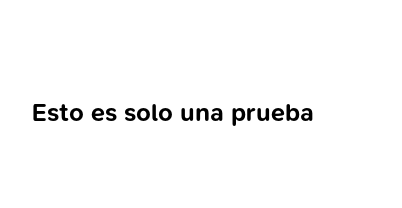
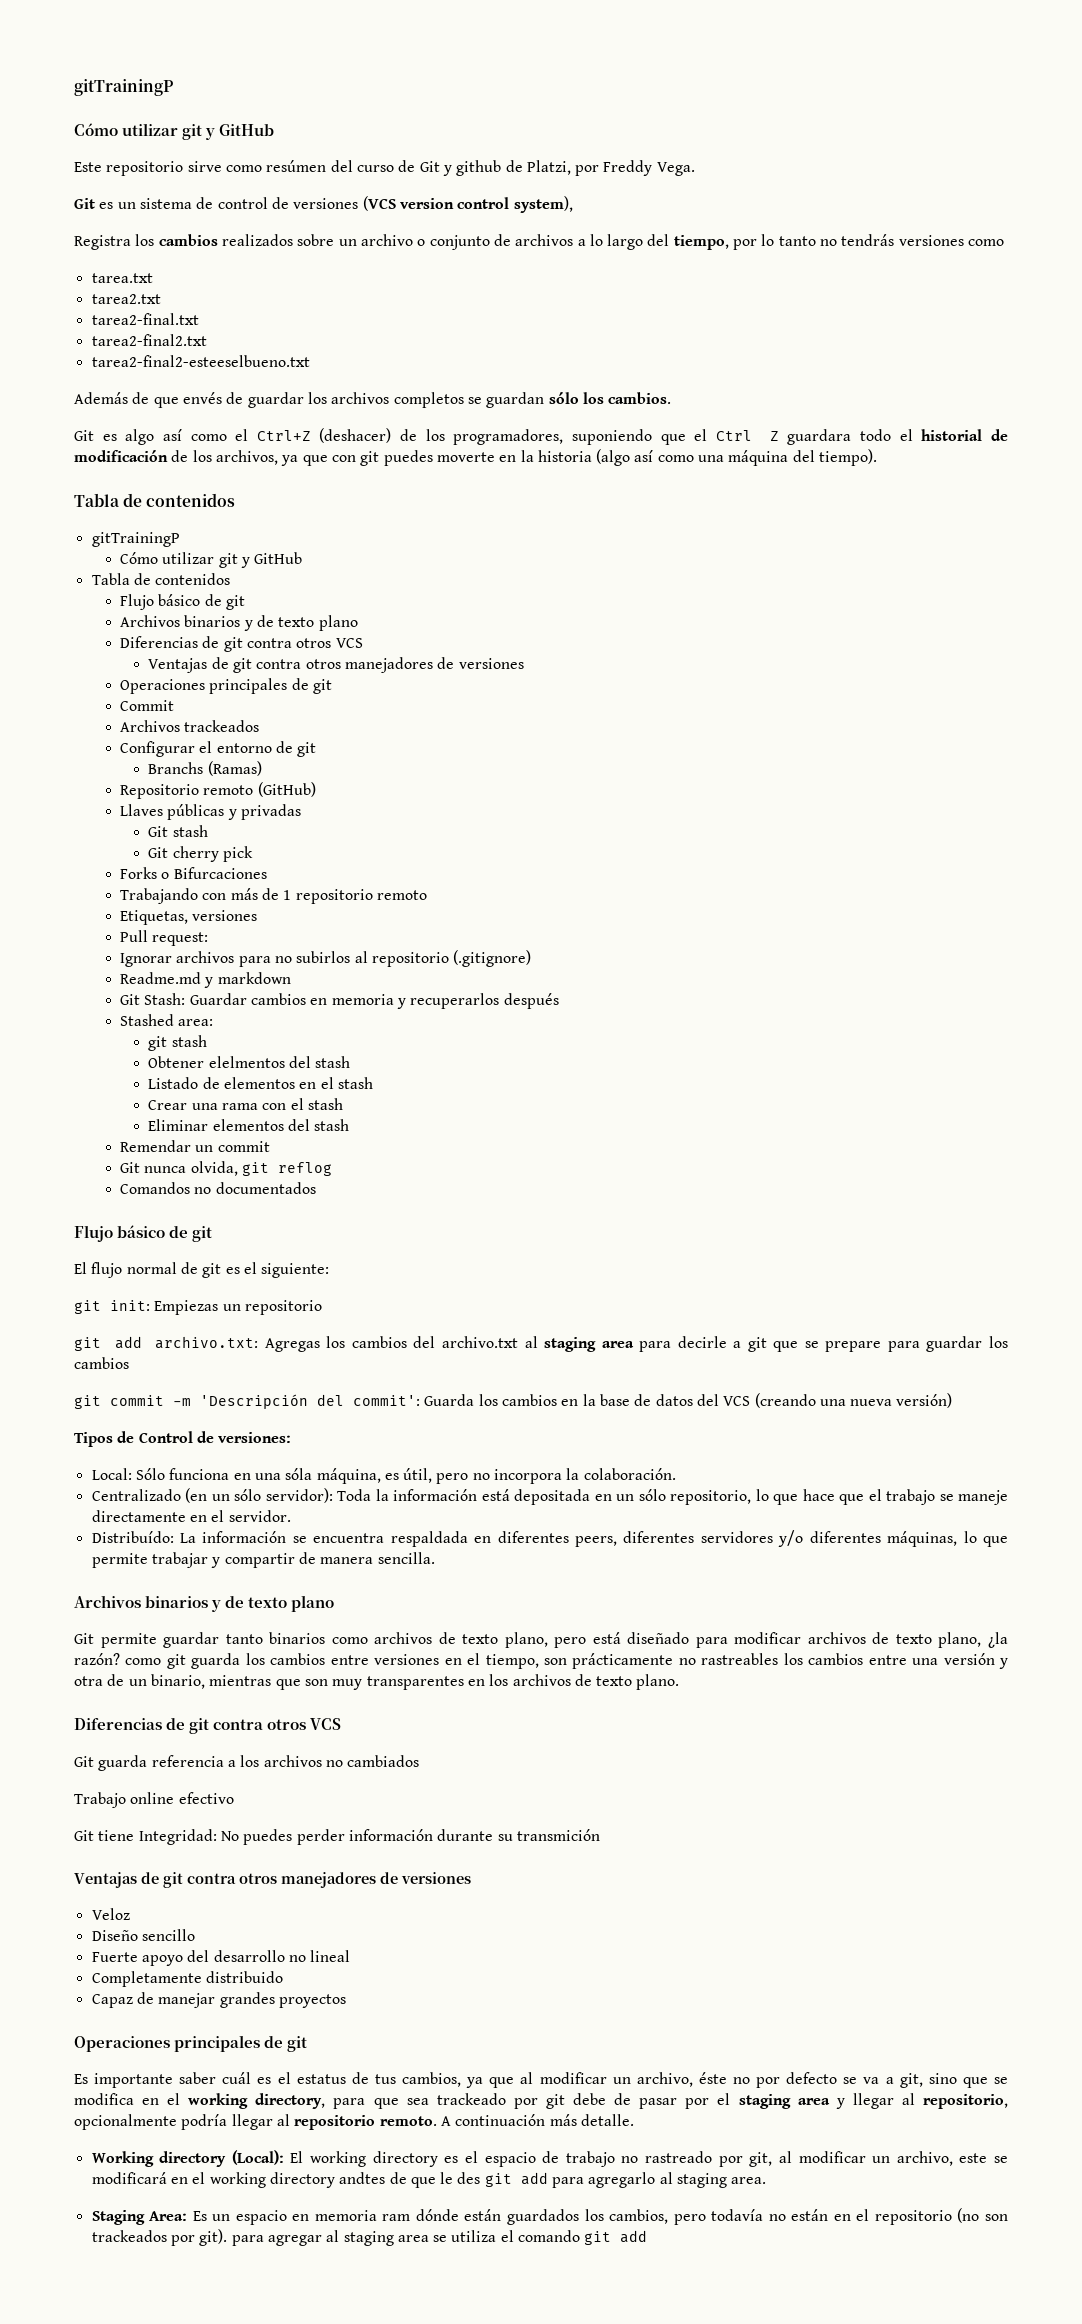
[32,104,314,126] Esto es solo una prueba -> [74,79,173,96] [74,123,275,140] [74,160,695,176] [74,196,573,213] [74,234,1005,250] [91,273,153,283] [91,294,161,304] [91,313,199,325] [91,334,207,346] [91,355,310,367] [74,392,672,408] [74,428,1008,445] [74,449,878,466] [74,493,236,507] [91,532,180,547] [119,552,303,568] [91,573,231,585] [119,594,245,610] [119,615,358,631] [119,636,363,652] [148,657,524,673] [119,678,332,694] [119,700,174,711] [119,720,260,732] [119,741,317,757] [148,761,262,776] [119,782,316,799] [119,804,301,820] [148,825,208,837] [148,846,253,862] [119,867,267,879] [119,888,427,904] [119,910,258,925] [119,930,209,946] [119,950,532,967] [119,972,291,988] [119,993,559,1009] [119,1014,214,1026] [148,1035,207,1051] [148,1056,351,1068] [148,1077,373,1089] [148,1098,343,1110] [148,1119,350,1131] [119,1140,270,1152] [119,1161,332,1176] [119,1182,316,1194] [74,1225,213,1242] [74,1262,330,1278] [74,1300,322,1315] [74,1336,1008,1352] [74,1357,129,1369] [74,1393,953,1409] [74,1431,292,1447] [91,1468,676,1484] [91,1488,1008,1505] [91,1510,291,1522] [91,1530,1008,1547] [91,1552,435,1568] [74,1595,335,1612] [74,1632,1008,1648] [74,1653,1009,1669] [74,1674,680,1690] [74,1718,342,1734] [74,1755,420,1771] [74,1792,234,1808] [74,1829,600,1845] [74,1872,471,1888] [91,1908,130,1920] [91,1929,195,1941] [91,1950,351,1966] [91,1971,283,1987] [91,1992,346,2008] [74,2035,308,2052] [74,2072,1009,2088] [74,2093,1008,2109] [74,2114,634,2130] [91,2150,1009,2167] [91,2172,767,2188] [91,2208,1008,2225] [91,2229,648,2246] gitTrainingP // Cómo utilizar git y GitHub // Este repositorio sirve como resúmen del curso de Git y github de Platzi, por Freddy Vega. // Git es un sistema de control de versiones (VCS version control system), // Registra los cambios realizados sobre un archivo o conjunto de archivos a lo largo del tiempo, por lo tanto no tendrás versiones como // tarea.txt // tarea2.txt // tarea2-final.txt // tarea2-final2.txt // tarea2-final2-esteeselbueno.txt // Además de que envés de guardar los archivos completos se guardan sólo los cambios. // Git es algo así como el Ctrl+Z (deshacer) de los programadores, suponiendo que el Ctrl Z guardara todo el historial de modificación de los archivos, ya que con git puedes moverte en la historia (algo así como una máquina del tiempo). // Tabla de contenidos // gitTrainingP // Cómo utilizar git y GitHub // Tabla de contenidos // Flujo básico de git // Archivos binarios y de texto plano // Diferencias de git contra otros VCS // Ventajas de git contra otros manejadores de versiones // Operaciones principales de git // Commit // Archivos trackeados // Configurar el entorno de git // Branchs (Ramas) // Repositorio remoto (GitHub) // Llaves públicas y privadas // Git stash // Git cherry pick // Forks o Bifurcaciones // Trabajando con más de 1 repositorio remoto // Etiquetas, versiones // Pull request: // Ignorar archivos para no subirlos al repositorio (.gitignore) // Readme.md y markdown // Git Stash: Guardar cambios en memoria y recuperarlos después // Stashed area: // git stash // Obtener elelmentos del stash // Listado de elementos en el stash // Crear una rama con el stash // Eliminar elementos del stash // Remendar un commit // Git nunca olvida, git reflog // Comandos no documentados // Flujo básico de git // El flujo normal de git es el siguiente: // git init: Empiezas un repositorio // git add archivo.txt: Agregas los cambios del archivo.txt al staging area para decirle a git que se prepare para guardar los cambios // git commit -m 'Descripción del commit': Guarda los cambios en la base de datos del VCS (creando una nueva versión) // Tipos de Control de versiones: // Local: Sólo funciona en una sóla máquina, es útil, pero no incorpora la colaboración. // Centralizado (en un sólo servidor): Toda la información está depositada en un sólo repositorio, lo que hace que el trabajo se maneje directamente en el servidor. // Distribuído: La información se encuentra respaldada en diferentes peers, diferentes servidores y/o diferentes máquinas, lo que permite trabajar y compartir de manera sencilla. // Archivos binarios y de texto plano // Git permite guardar tanto binarios como archivos de texto plano, pero está diseñado para modificar archivos de texto plano, ¿la razón? como git guarda los cambios entre versiones en el tiempo, son prácticamente no rastreables los cambios entre una versión y otra de un binario, mientras que son muy transparentes en los archivos de texto plano. // Diferencias de git contra otros VCS // Git guarda referencia a los archivos no cambiados // Trabajo online efectivo // Git tiene Integridad: No puedes perder información durante su transmición // Ventajas de git contra otros manejadores de versiones // Veloz // Diseño sencillo // Fuerte apoyo del desarrollo no lineal // Completamente distribuido // Capaz de manejar grandes proyectos // Operaciones principales de git // Es importante saber cuál es el estatus de tus cambios, ya que al modificar un archivo, éste no por defecto se va a git, sino que se modifica en el working directory, para que sea trackeado por git debe de pasar por el staging area y llegar al repositorio, opcionalmente podría llegar al repositorio remoto. A continuación más detalle. // Working directory (Local): El working directory es el espacio de trabajo no rastreado por git, al modificar un archivo, este se modificará en el working directory andtes de que le des git add para agregarlo al staging area. // Staging Area: Es un espacio en memoria ram dónde están guardados los cambios, pero todavía no están en el repositorio (no son trackeados por git). para agregar al staging area se utiliza el comando git add

